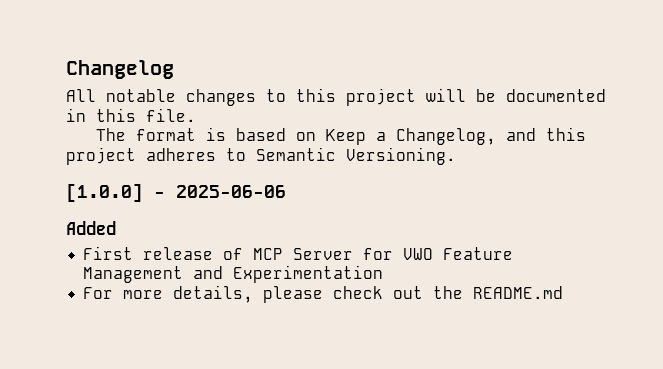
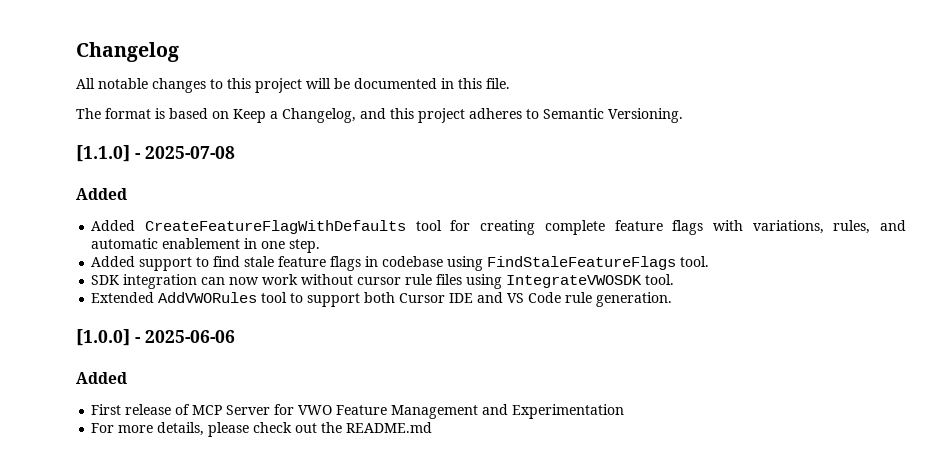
(456, 156) none -> [76,145,235,162] [76,188,127,200] [91,220,907,235] [91,238,321,253] [91,256,710,271] [91,274,675,289] [91,292,673,307] // [1.1.0] - 2025-07-08 // Added // Added CreateFeatureFlagWithDefaults tool for creating complete feature flags with variations, rules, and automatic enablement in one step. // Added support to find stale feature flags in codebase using FindStaleFeatureFlags tool. // SDK integration can now work without cursor rule files using IntegrateVWOSDK tool. // Extended AddVWORules tool to support both Cursor IDE and VS Code rule generation.

